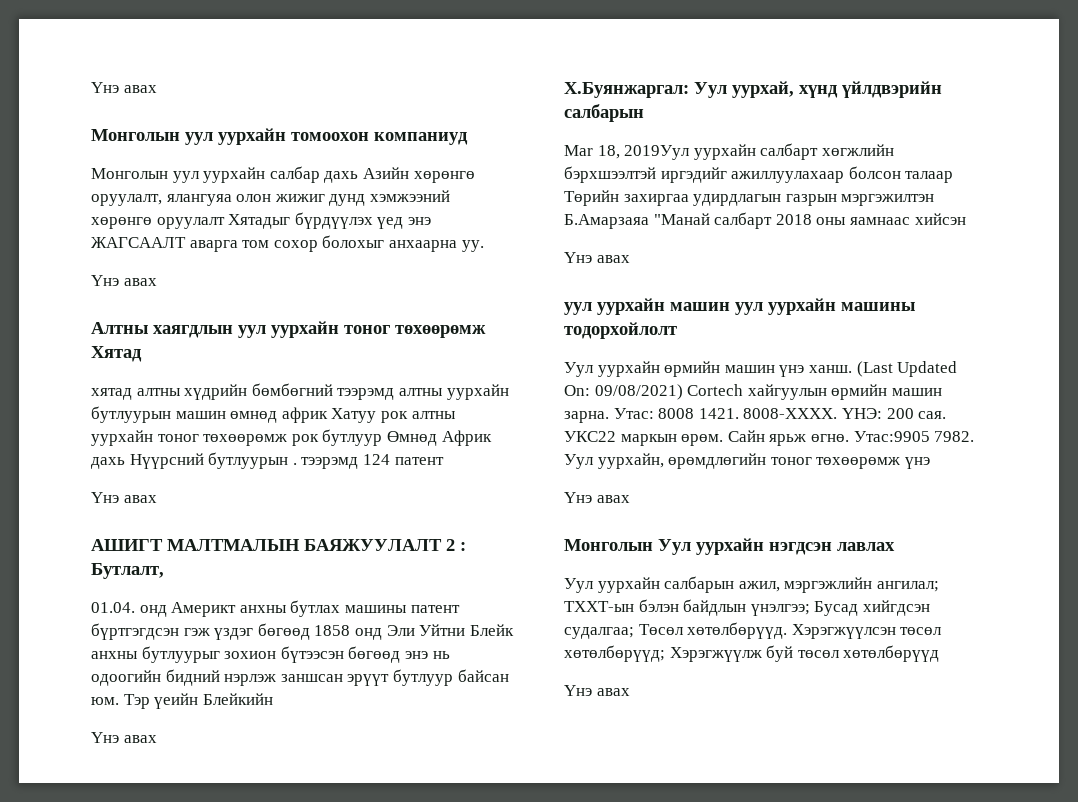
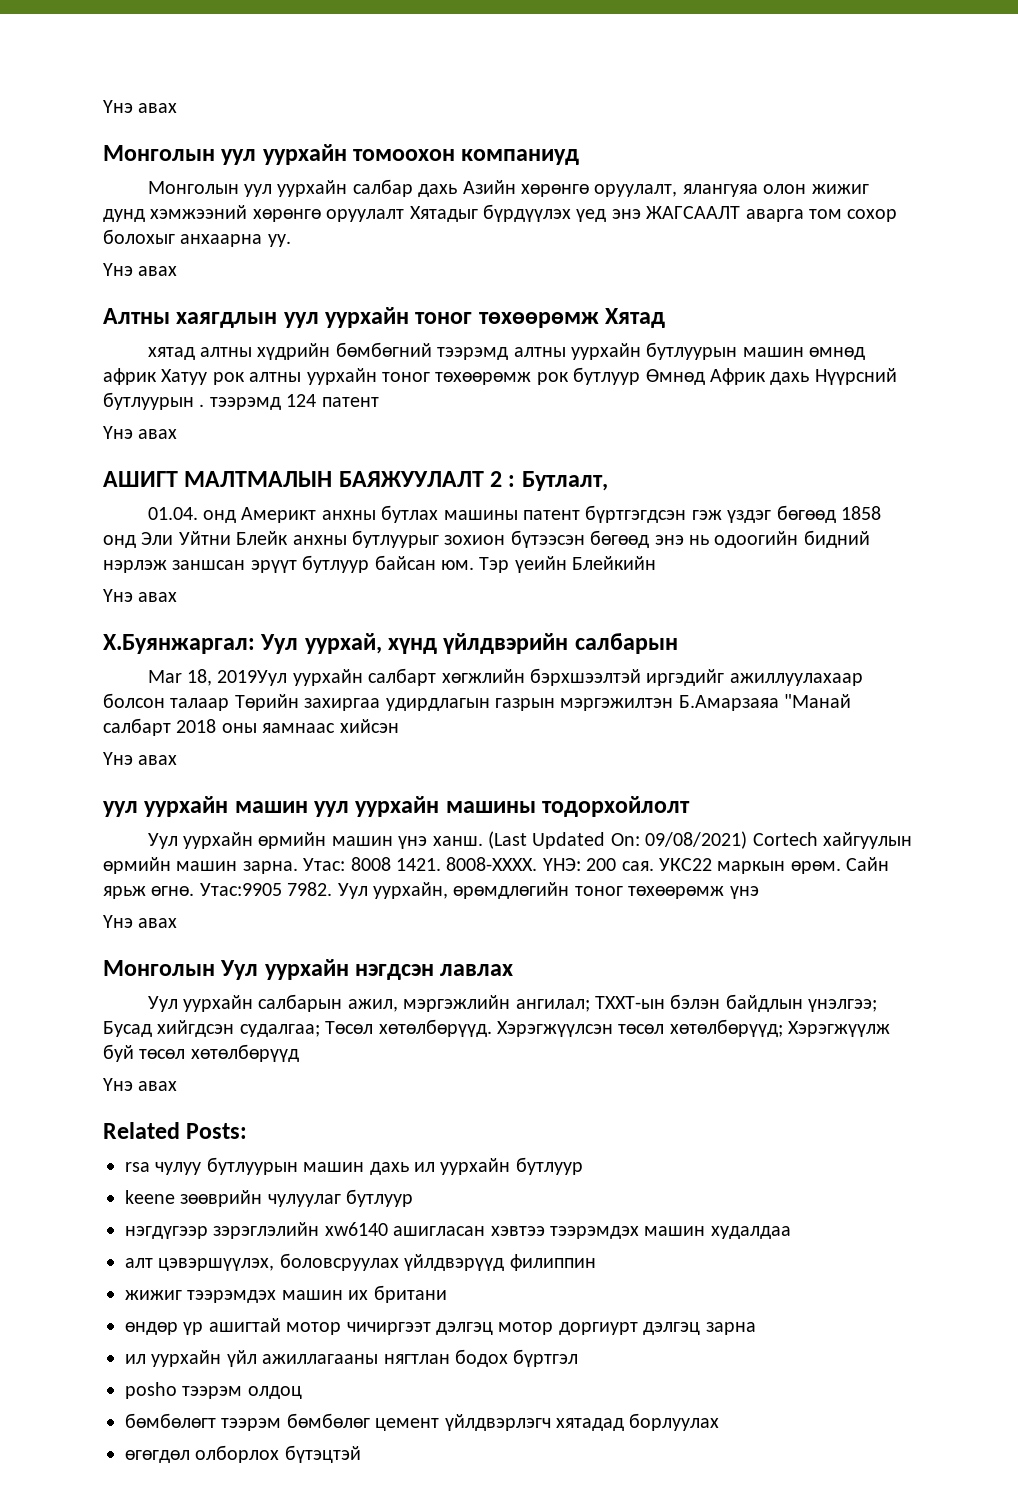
(630, 692) none -> [103,1122,248,1139] [125,1157,583,1175] [125,1189,414,1207] [125,1222,791,1239] [125,1253,596,1271] [125,1285,447,1303] [125,1318,756,1335] [125,1349,579,1367] [125,1382,302,1399] [125,1413,720,1431] [125,1445,361,1463] // Related Posts: // rsa чулуу бутлуурын машин дахь ил уурхайн бутлуур // keene зөөврийн чулуулаг бутлуур // нэгдүгээр зэрэглэлийн xw6140 ашигласан хэвтээ тээрэмдэх машин худалдаа // алт цэвэршүүлэх, боловсруулах үйлдвэрүүд филиппин // жижиг тээрэмдэх машин их британи // өндөр үр ашигтай мотор чичиргээт дэлгэц мотор доргиурт дэлгэц зарна // ил уурхайн үйл ажиллагааны нягтлан бодох бүртгэл // posho тээрэм олдоц // бөмбөлөгт тээрэм бөмбөлөг цемент үйлдвэрлэгч хятадад борлуулах // өгөгдөл олборлох бүтэцтэй

